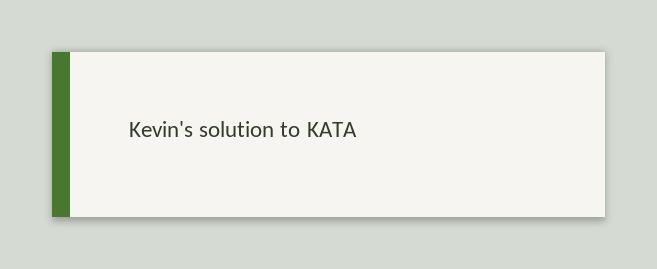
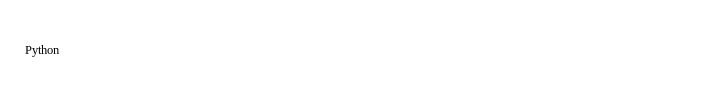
[129,121,357,137] Kevin's solution to KATA -> [25,45,60,57] Python

